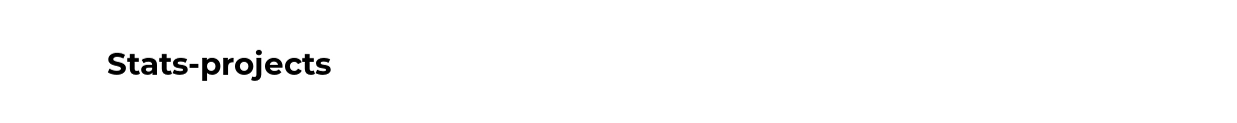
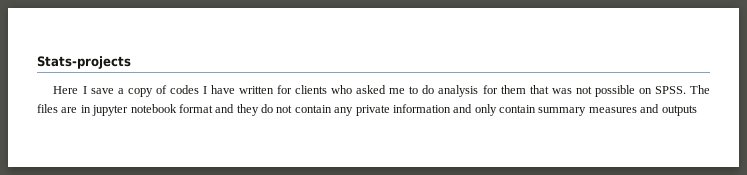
(332, 65) none -> [53,85,711,97] [37,104,697,116] // Here I save a copy of codes I have written for clients who asked me to do analysis for them that was not possible on SPSS. The files are in jupyter notebook format and they do not contain any private information and only contain summary measures and outputs

